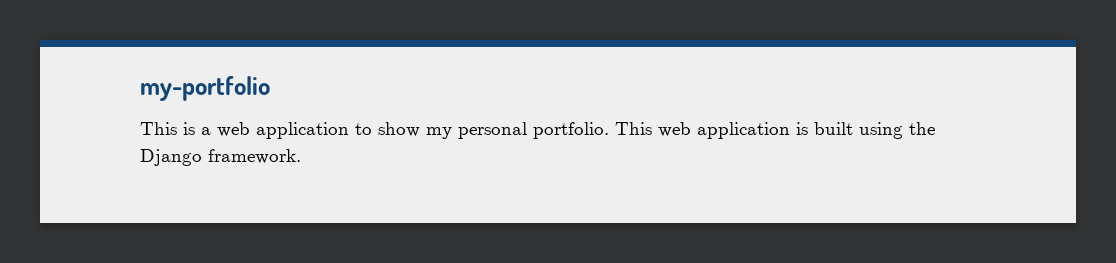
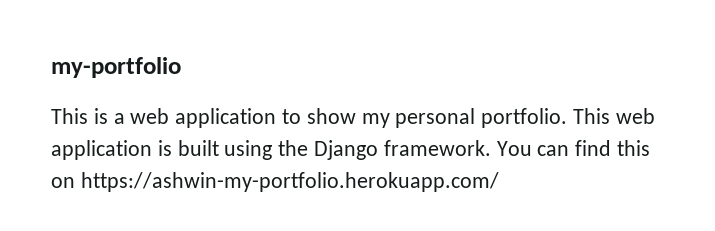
(301, 156) none -> [496,140,651,156] [51,172,499,192] You can find this on https://ashwin-my-portfolio.herokuapp.com/

